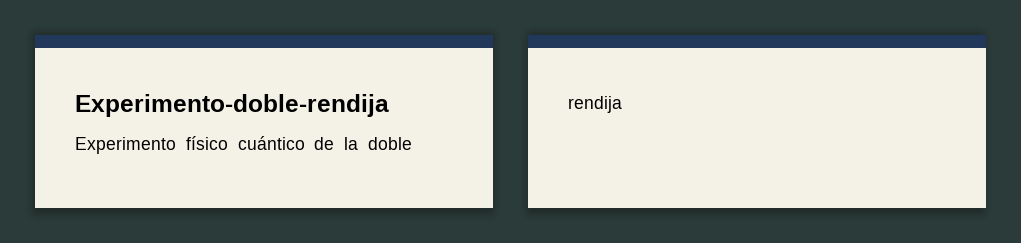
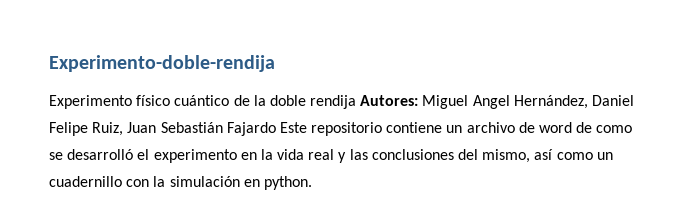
(622, 104) none -> [360,95,635,109] [49,122,633,136] [49,149,613,163] [49,176,312,190] Autores: Miguel Angel Hernández, Daniel Felipe Ruiz, Juan Sebastián Fajardo Este repositorio contiene un archivo de word de como se desarrolló el experimento en la vida real y las conclusiones del mismo, así como un cuadernillo con la simulación en python.

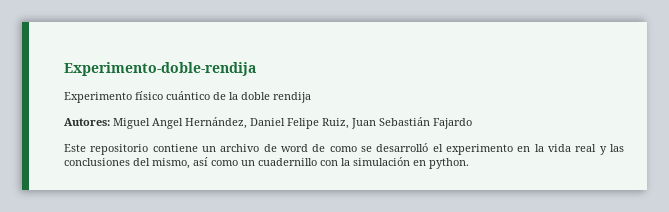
(357, 102) none -> (311, 97) //
(276, 129) none -> (472, 123) //

